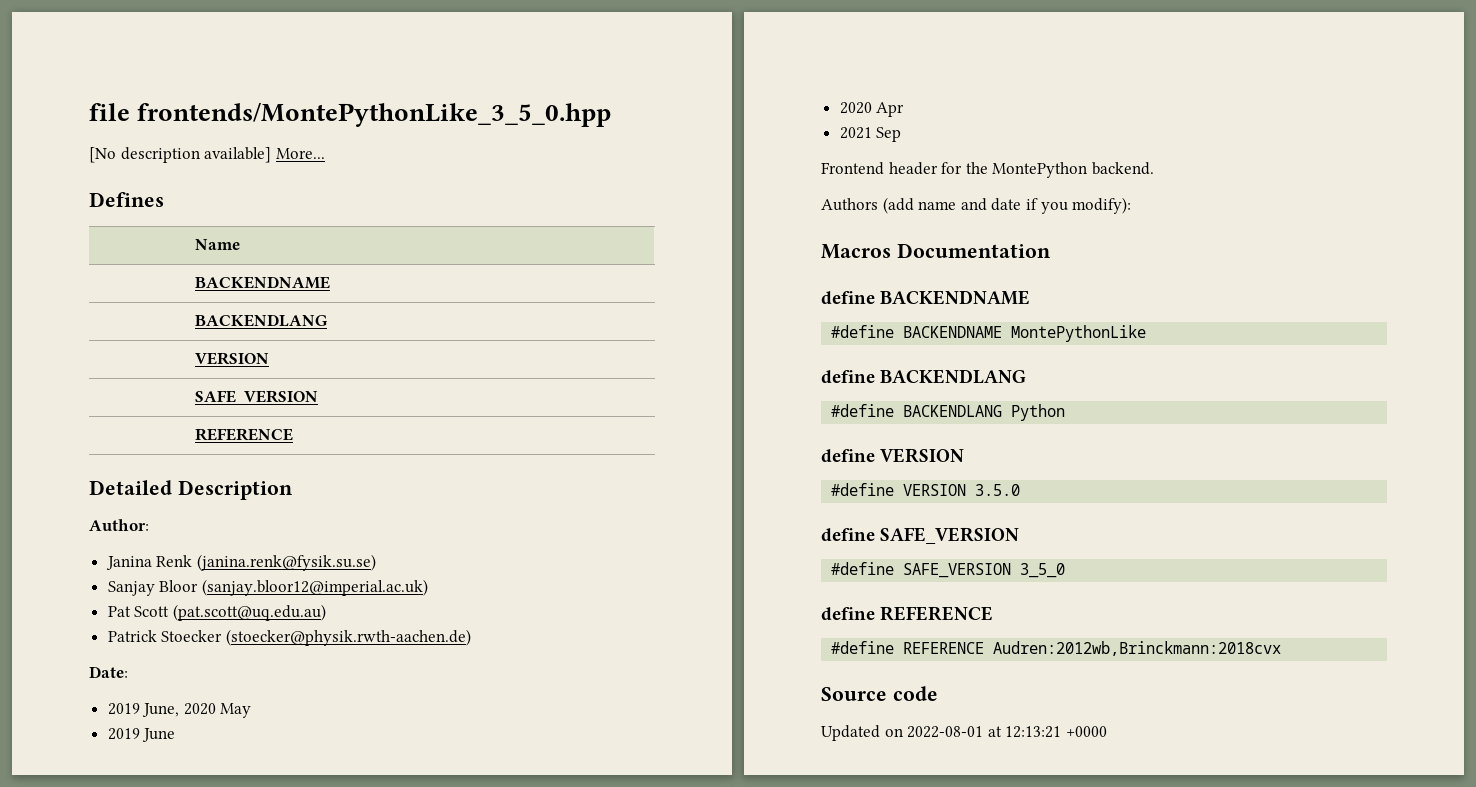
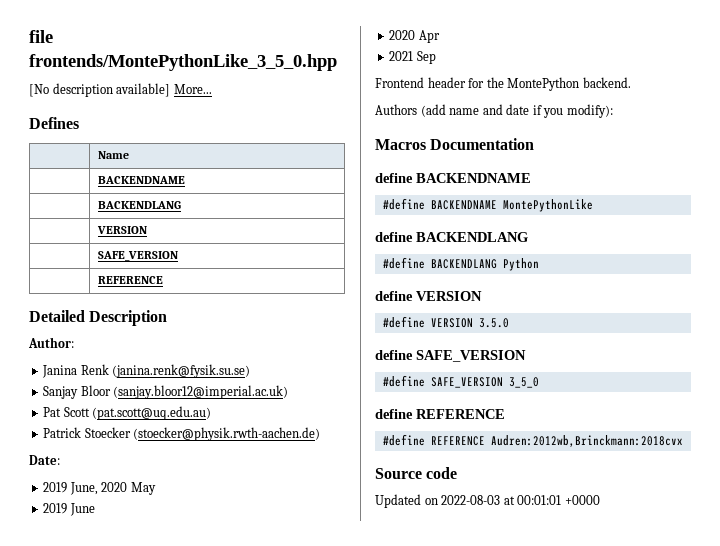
[907,726,1062,738] 2022-08-01 at 12:13:21 -> [441,495,562,505] 2022-08-03 at 00:01:01

